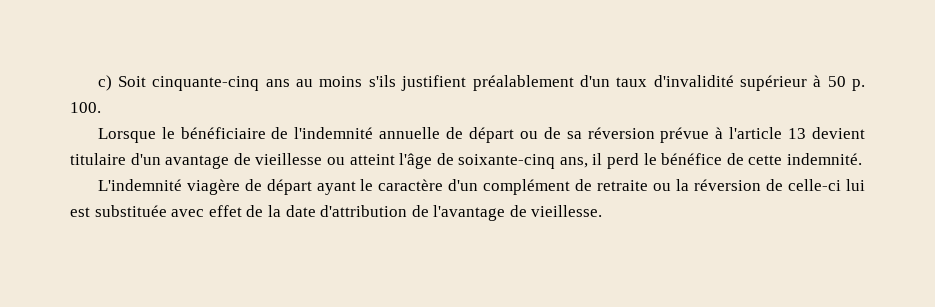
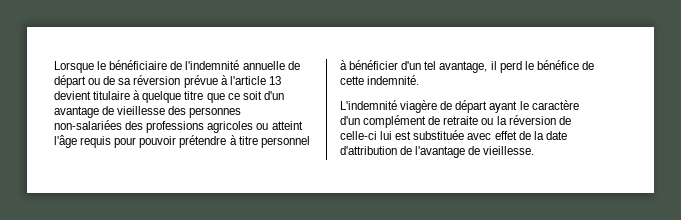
[97,75,866,91] [70,102,101,113] c) Soit cinquante-cinq ans au moins s'ils justifient préalablement d'un taux d'invalidité supérieur à 50 p. 100. // -> (54, 67) none
[130,153,588,169] d'un avantage de vieillesse ou atteint l'âge de soixante-cinq ans, -> [133,90,284,103] [54,106,242,118] [54,120,303,133] [54,135,310,148] [340,60,488,73] à quelque titre que ce soit d'un avantage de vieillesse des personnes non-salariées des professions agricoles ou atteint l'âge requis pour pouvoir prétendre à titre personnel à bénéficier d'un tel avantage,

